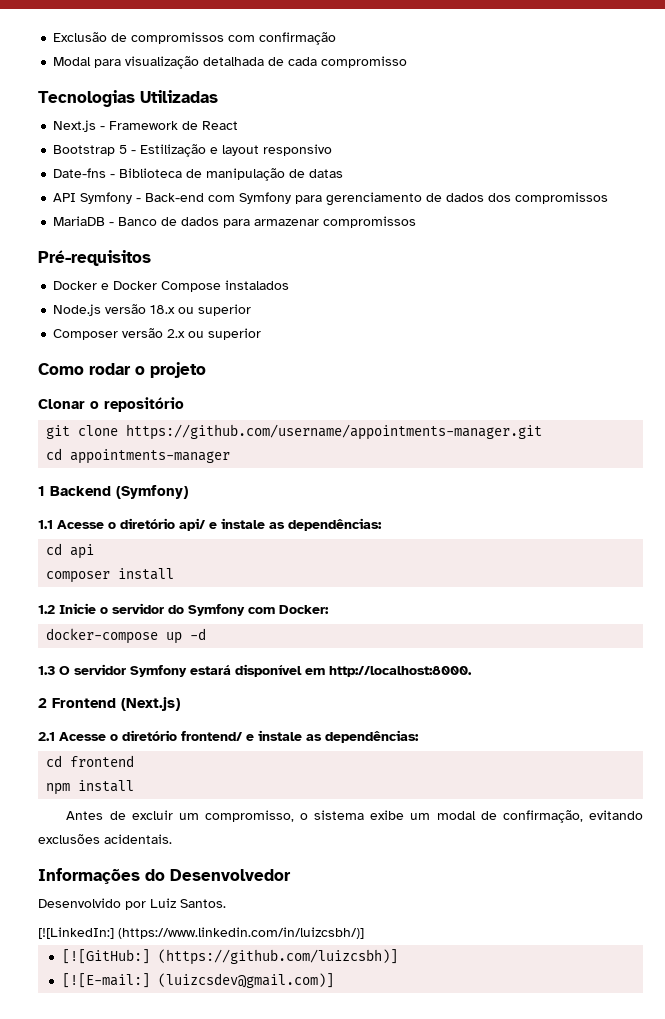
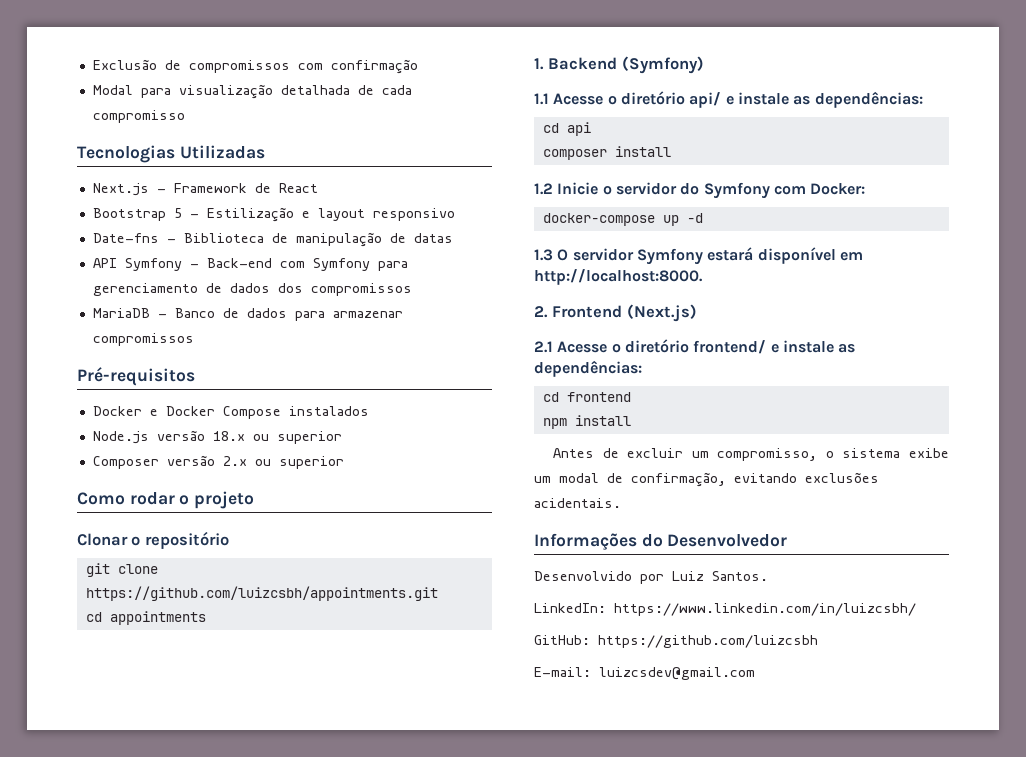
[126,424,543,440] [46,448,231,464] [38,486,45,496] https://github.com/username/appointments-manager.git // cd appointments-manager // 1 -> [85,586,438,601] [85,611,206,625] [534,58,544,70] https://github.com/luizcsbh/appointments.git // cd appointments // 1.
[38,698,47,708] 2 -> [534,306,548,318] 2.
[38,927,364,939] [61,949,398,965] [61,973,334,988] [![LinkedIn:] (https://www.linkedin.com/in/luizcsbh/)] // [![GitHub:] (https://github.com/luizcsbh)] // [![E-mail:] (luizcsdev@gmail.com)] -> [534,603,916,616] [534,635,818,648] [534,667,755,680] LinkedIn: https://www.linkedin.com/in/luizcsbh/ // GitHub: https://github.com/luizcsbh // E-mail: luizcsdev@gmail.com

